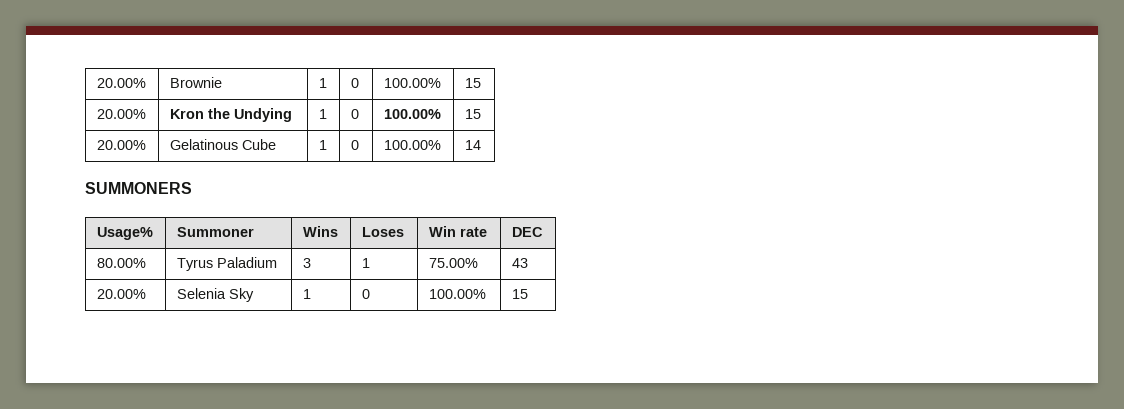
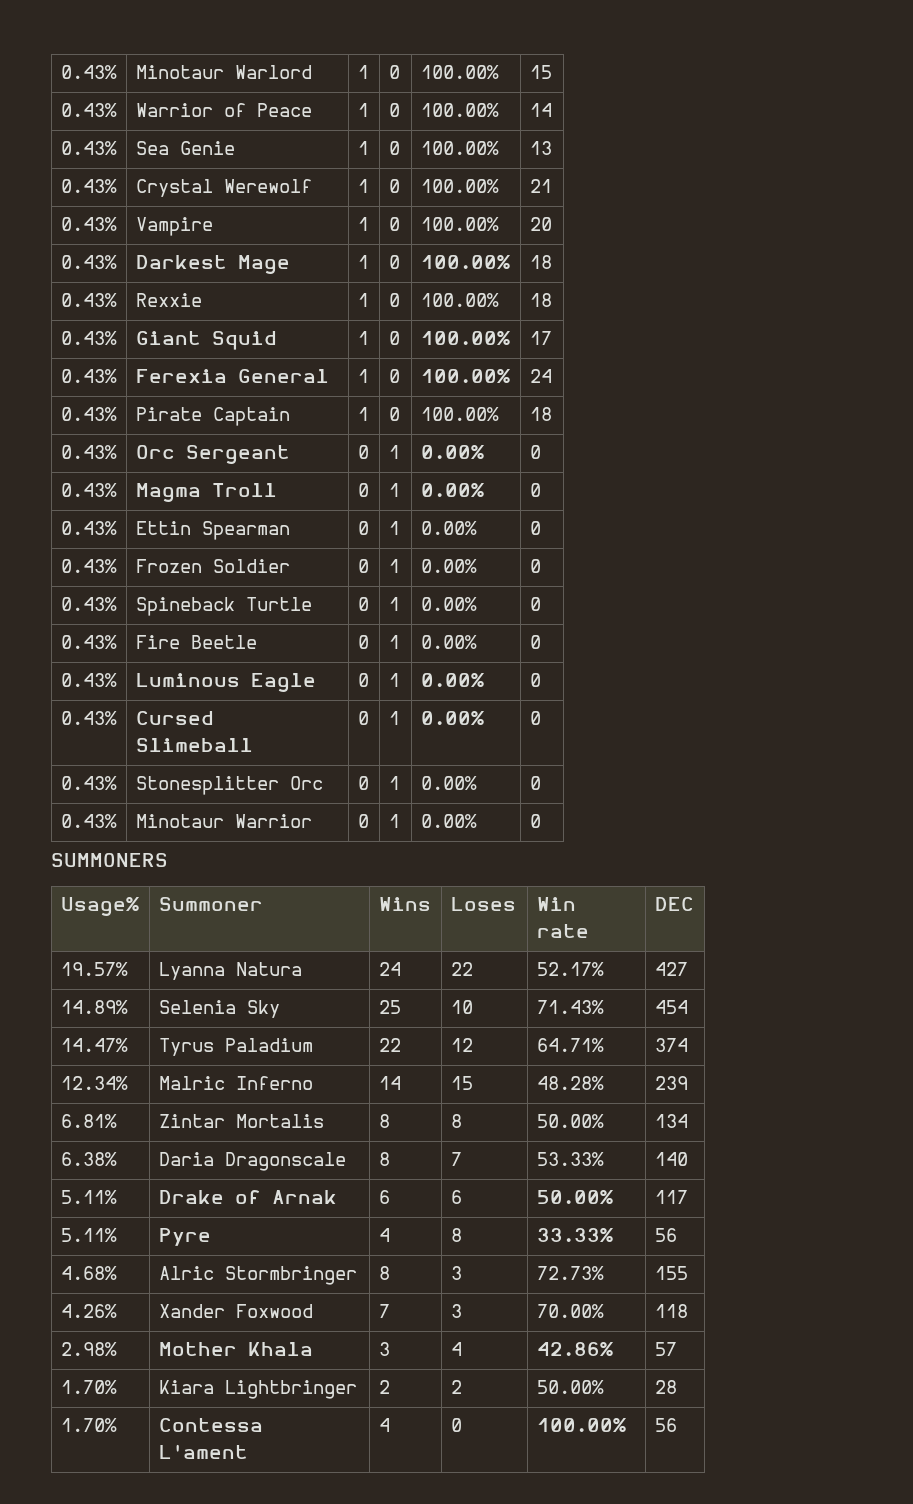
[96,78,146,88] [169,77,222,88] [318,78,327,88] [350,78,359,88] [383,78,441,88] [464,78,481,88] [96,109,146,119] [169,108,292,122] [318,109,327,119] [350,109,359,119] [383,109,441,119] [464,109,481,119] [96,140,146,150] [169,139,276,150] [318,140,327,150] [350,140,359,150] [383,140,441,150] [464,140,481,150] 20.00% | Brownie | 1 | 0 | 100.00% | 15 // 20.00% | Kron the Undying | 1 | 0 | 100.00% | 15 // 20.00% | Gelatinous Cube | 1 | 0 | 100.00% | 14 -> [60,65,117,79] [135,65,312,79] [357,65,369,79] [388,65,400,79] [420,65,499,79] [529,65,552,79] [60,103,117,117] [135,103,312,117] [357,103,369,117] [388,103,400,117] [420,103,499,117] [529,103,552,117] [60,141,117,155] [135,141,235,155] [357,141,369,155] [388,141,400,155] [420,141,499,155] [529,141,552,155] [60,179,117,193] [135,179,312,197] [357,179,369,193] [388,179,400,193] [420,179,499,193] [529,179,552,193] [60,217,117,231] [135,217,213,236] [357,217,369,231] [388,217,400,231] [420,217,499,231] [529,217,552,231] [60,255,117,269] [135,255,290,274] [357,255,369,269] [388,255,400,269] [420,255,511,269] [529,255,552,269] [60,293,117,307] [135,293,202,307] [357,293,369,307] [388,293,400,307] [420,293,499,307] [529,293,552,307] [60,331,117,345] [135,331,277,350] [357,331,369,345] [388,331,400,345] [420,331,511,345] [529,331,552,345] [60,369,117,383] [135,369,329,383] [357,369,369,383] [388,369,400,383] [420,369,511,383] [529,369,552,383] [60,407,117,421] [135,407,290,426] [357,407,369,421] [388,407,400,421] [420,407,499,421] [529,407,552,421] [60,445,117,459] [135,445,290,464] [357,445,369,459] [388,445,400,459] [420,445,485,459] [529,445,541,459] [60,483,117,497] [135,483,277,502] [357,483,369,497] [388,483,400,497] [420,483,485,497] [529,483,541,497] [60,521,117,535] [135,521,290,540] [357,521,369,535] [388,521,400,535] [420,521,477,535] [529,521,541,535] [60,559,117,573] [135,559,290,573] [357,559,369,573] [388,559,400,573] [420,559,477,573] [529,559,541,573] [60,597,117,611] [135,597,312,616] [357,597,369,611] [388,597,400,611] [420,597,477,611] [529,597,541,611] [60,635,117,649] [135,635,257,649] [357,635,369,649] [388,635,400,649] [420,635,477,649] [529,635,541,649] [60,673,117,687] [135,673,316,692] [357,673,369,687] [388,673,400,687] [420,673,485,687] [529,673,541,687] [60,711,117,725] [135,711,214,725] [135,738,253,752] [357,711,369,725] [388,711,400,725] [420,711,485,725] [529,711,541,725] [60,776,117,790] [135,776,323,795] [357,776,369,790] [388,776,400,790] [420,776,477,790] [529,776,541,790] [60,814,117,828] [135,814,312,828] [357,814,369,828] [388,814,400,828] [420,814,477,828] [529,814,541,828] 0.43% | Minotaur Warlord | 1 | 0 | 100.00% | 15 // 0.43% | Warrior of Peace | 1 | 0 | 100.00% | 14 // 0.43% | Sea Genie | 1 | 0 | 100.00% | 13 // 0.43% | Crystal Werewolf | 1 | 0 | 100.00% | 21 // 0.43% | Vampire | 1 | 0 | 100.00% | 20 // 0.43% | Darkest Mage | 1 | 0 | 100.00% | 18 // 0.43% | Rexxie | 1 | 0 | 100.00% | 18 // 0.43% | Giant Squid | 1 | 0 | 100.00% | 17 // 0.43% | Ferexia General | 1 | 0 | 100.00% | 24 // 0.43% | Pirate Captain | 1 | 0 | 100.00% | 18 // 0.43% | Orc Sergeant | 0 | 1 | 0.00% | 0 // 0.43% | Magma Troll | 0 | 1 | 0.00% | 0 // 0.43% | Ettin Spearman | 0 | 1 | 0.00% | 0 // 0.43% | Frozen Soldier | 0 | 1 | 0.00% | 0 // 0.43% | Spineback Turtle | 0 | 1 | 0.00% | 0 // 0.43% | Fire Beetle | 0 | 1 | 0.00% | 0 // 0.43% | Luminous Eagle | 0 | 1 | 0.00% | 0 // 0.43% | Cursed Slimeball | 0 | 1 | 0.00% | 0 // 0.43% | Stonesplitter Orc | 0 | 1 | 0.00% | 0 // 0.43% | Minotaur Warrior | 0 | 1 | 0.00% | 0
[96,258,146,268] [176,257,277,271] [302,258,311,268] [361,258,370,268] [428,258,478,268] [511,258,528,268] [96,289,146,299] [176,288,254,302] [302,289,311,299] [361,289,370,299] [428,289,486,299] [511,289,528,299] 80.00% | Tyrus Paladium | 3 | 1 | 75.00% | 43 // 20.00% | Selenia Sky | 1 | 0 | 100.00% | 15 -> [60,962,128,976] [158,962,302,980] [378,962,401,976] [450,962,473,976] [536,962,604,976] [654,962,688,976] [60,1000,128,1014] [158,1000,280,1018] [378,1000,401,1014] [450,1000,473,1014] [536,1000,604,1014] [654,1000,688,1014] [60,1038,128,1052] [158,1038,313,1056] [378,1038,401,1052] [450,1038,473,1052] [536,1038,604,1052] [654,1038,688,1052] [60,1076,128,1090] [158,1076,313,1090] [378,1076,401,1090] [450,1076,473,1090] [536,1076,604,1090] [654,1076,688,1090] [60,1114,117,1128] [158,1114,324,1128] [378,1114,390,1128] [450,1114,462,1128] [536,1114,604,1128] [654,1114,688,1128] [60,1152,117,1166] [158,1152,346,1171] [378,1152,390,1166] [450,1152,462,1166] [536,1152,604,1166] [654,1152,688,1166] [60,1190,117,1204] [158,1190,337,1204] [378,1190,390,1204] [450,1190,462,1204] [536,1190,614,1204] [654,1190,688,1204] [60,1228,117,1242] [158,1228,211,1246] [378,1228,390,1242] [450,1228,462,1242] [536,1228,614,1242] [654,1228,677,1242] [60,1266,117,1280] [158,1266,357,1285] [378,1266,390,1280] [450,1266,462,1280] [536,1266,604,1280] [654,1266,688,1280] [60,1304,117,1318] [158,1304,313,1318] [378,1304,390,1318] [450,1304,462,1318] [536,1304,604,1318] [654,1304,688,1318] [60,1342,117,1356] [158,1342,313,1356] [378,1342,390,1356] [450,1342,462,1356] [536,1342,614,1356] [654,1342,677,1356] [60,1380,117,1394] [158,1380,357,1399] [378,1380,390,1394] [450,1380,462,1394] [536,1380,604,1394] [654,1380,677,1394] [60,1418,117,1432] [158,1418,263,1432] [158,1444,248,1459] [378,1418,390,1432] [450,1418,462,1432] [536,1418,627,1432] [654,1418,677,1432] 19.57% | Lyanna Natura | 24 | 22 | 52.17% | 427 // 14.89% | Selenia Sky | 25 | 10 | 71.43% | 454 // 14.47% | Tyrus Paladium | 22 | 12 | 64.71% | 374 // 12.34% | Malric Inferno | 14 | 15 | 48.28% | 239 // 6.81% | Zintar Mortalis | 8 | 8 | 50.00% | 134 // 6.38% | Daria Dragonscale | 8 | 7 | 53.33% | 140 // 5.11% | Drake of Arnak | 6 | 6 | 50.00% | 117 // 5.11% | Pyre | 4 | 8 | 33.33% | 56 // 4.68% | Alric Stormbringer | 8 | 3 | 72.73% | 155 // 4.26% | Xander Foxwood | 7 | 3 | 70.00% | 118 // 2.98% | Mother Khala | 3 | 4 | 42.86% | 57 // 1.70% | Kiara Lightbringer | 2 | 2 | 50.00% | 28 // 1.70% | Contessa L'ament | 4 | 0 | 100.00% | 56

